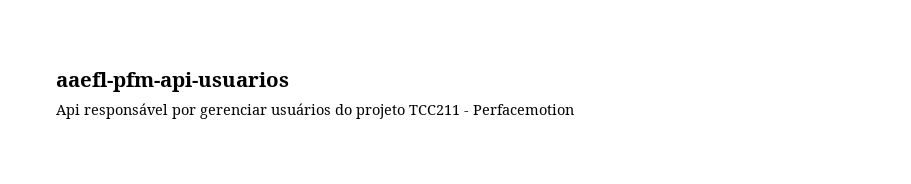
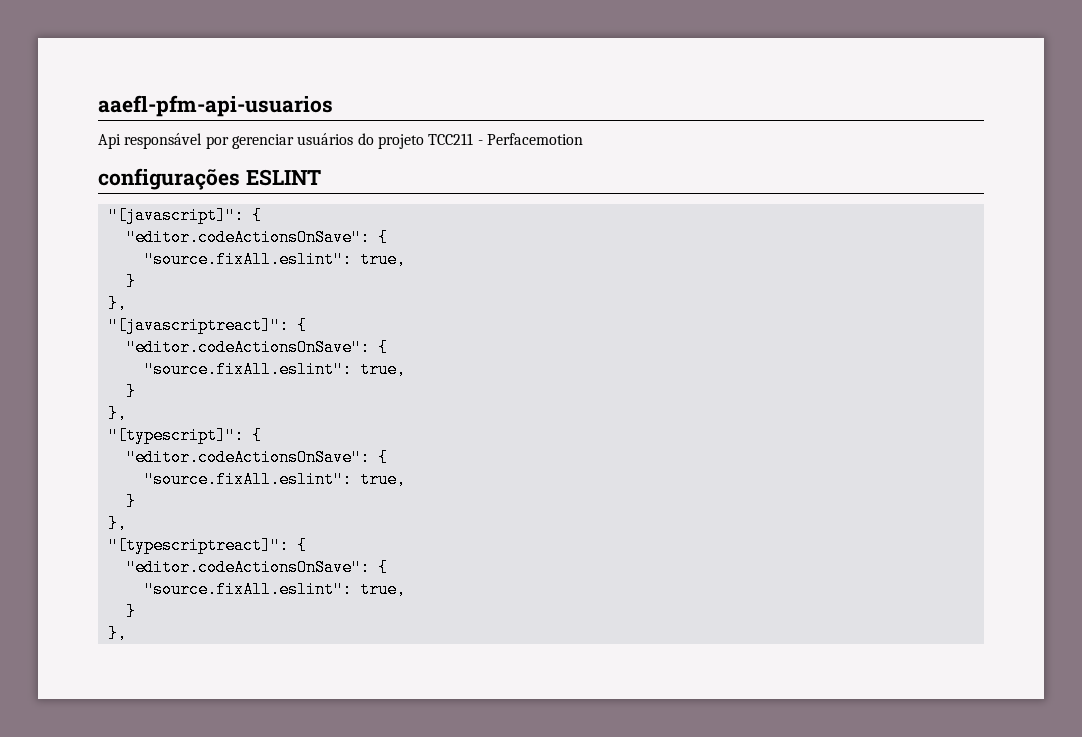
(574, 109) none -> [98,168,321,190] [107,207,262,224] [125,229,388,246] [143,251,406,268] [125,273,136,290] [107,295,127,312] [107,317,307,334] [125,339,388,356] [143,361,406,378] [125,383,136,400] [107,405,127,422] [107,427,262,444] [125,449,388,466] [143,471,406,488] [125,493,136,510] [107,515,127,532] [107,537,307,554] [125,559,388,576] [143,581,406,598] [125,603,136,620] [107,625,127,642] // configurações ESLINT // "[javascript]": { // "editor.codeActionsOnSave": { // "source.fixAll.eslint": true, // } // }, // "[javascriptreact]": { // "editor.codeActionsOnSave": { // "source.fixAll.eslint": true, // } // }, // "[typescript]": { // "editor.codeActionsOnSave": { // "source.fixAll.eslint": true, // } // }, // "[typescriptreact]": { // "editor.codeActionsOnSave": { // "source.fixAll.eslint": true, // } // },

